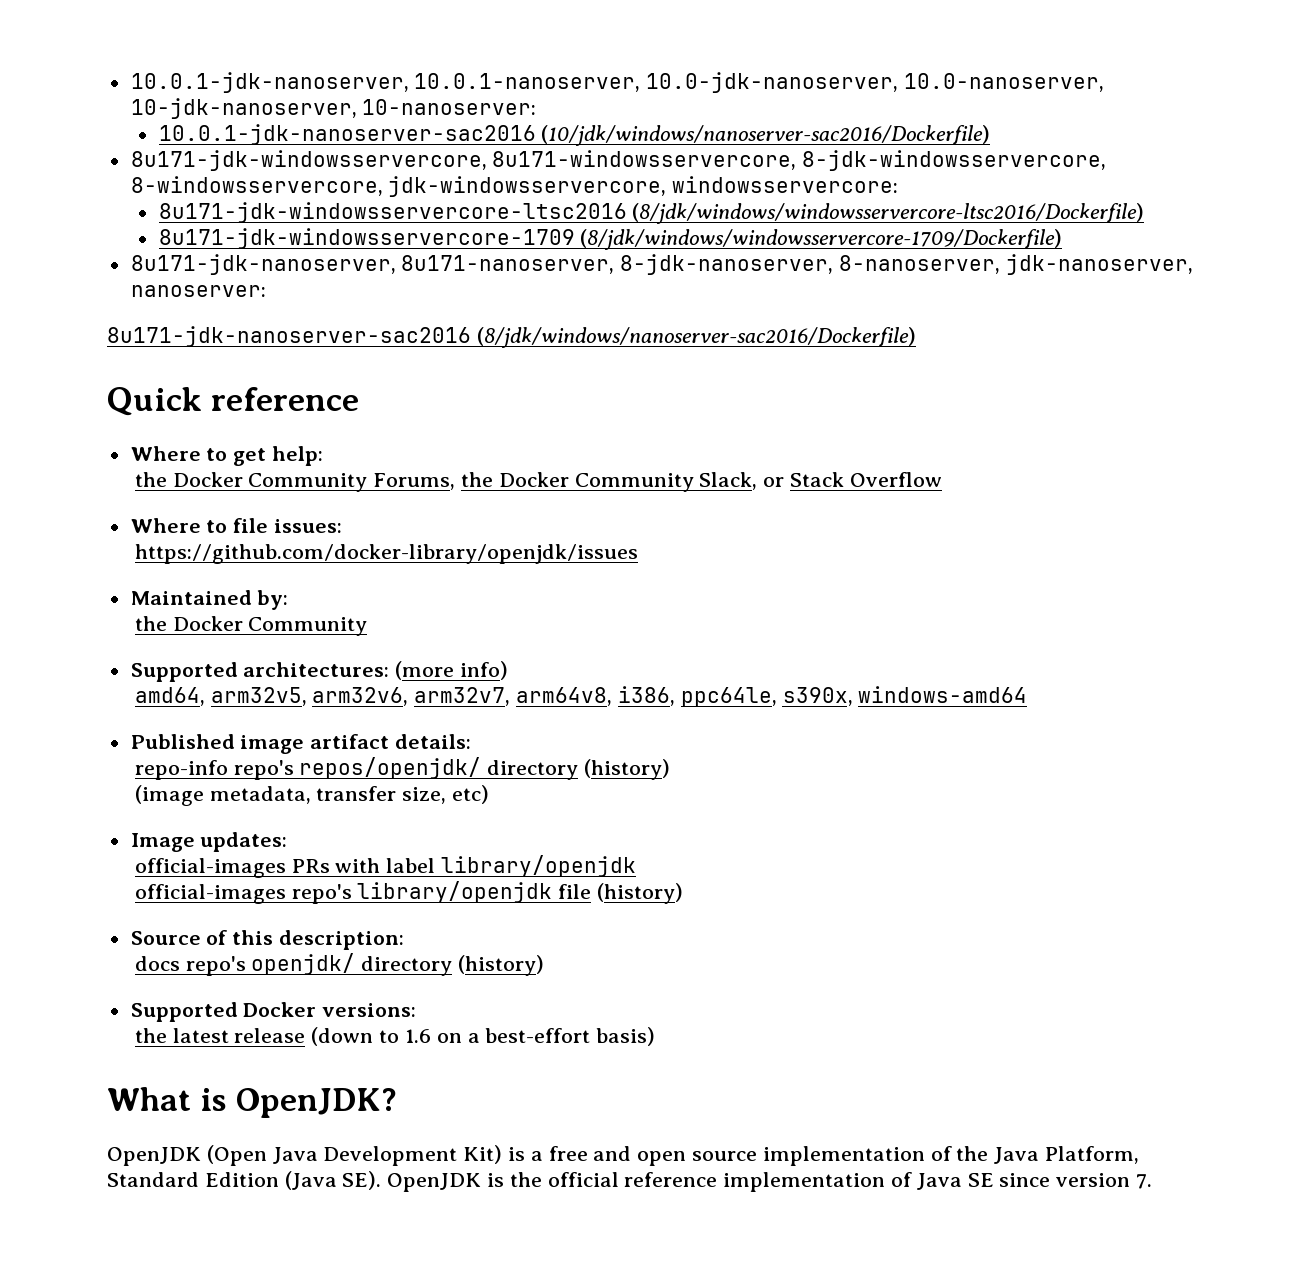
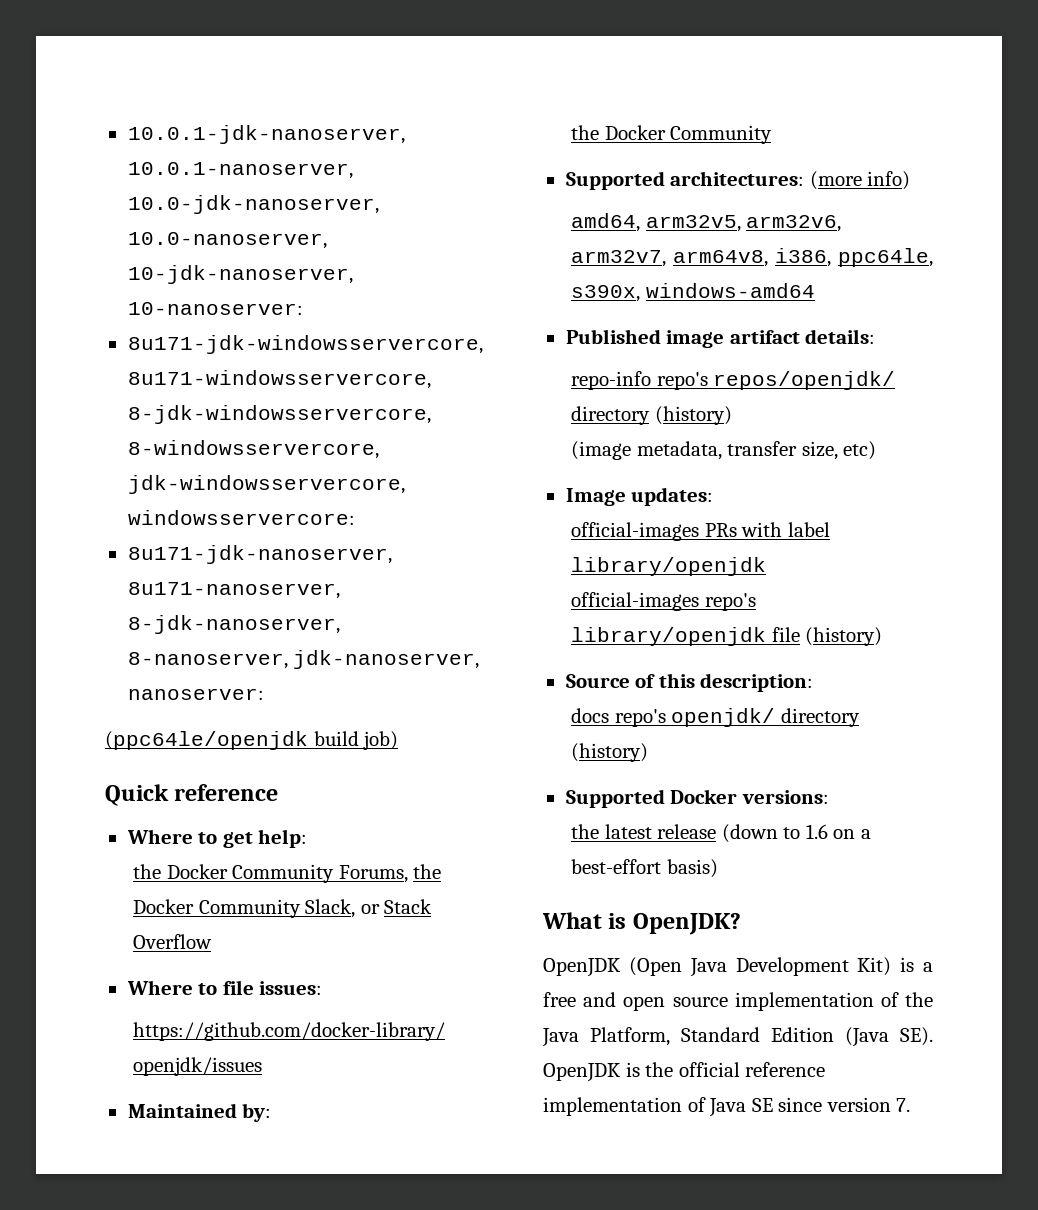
[158,124,991,146] // 10.0.1-jdk-nanoserver-sac2016 (10/jdk/windows/nanoserver-sac2016/Dockerfile) -> (303, 308) none
[158,202,1145,224] [158,228,1063,250] // 8u171-jdk-windowsservercore-ltsc2016 (8/jdk/windows/windowsservercore-ltsc2016/Dockerfile) // 8u171-jdk-windowsservercore-1709 (8/jdk/windows/windowsservercore-1709/Dockerfile) -> (355, 517) none
[107,326,916,348] 8u171-jdk-nanoserver-sac2016 (8/jdk/windows/nanoserver-sac2016/Dockerfile) -> [105,731,399,750] (ppc64le/openjdk build job)

